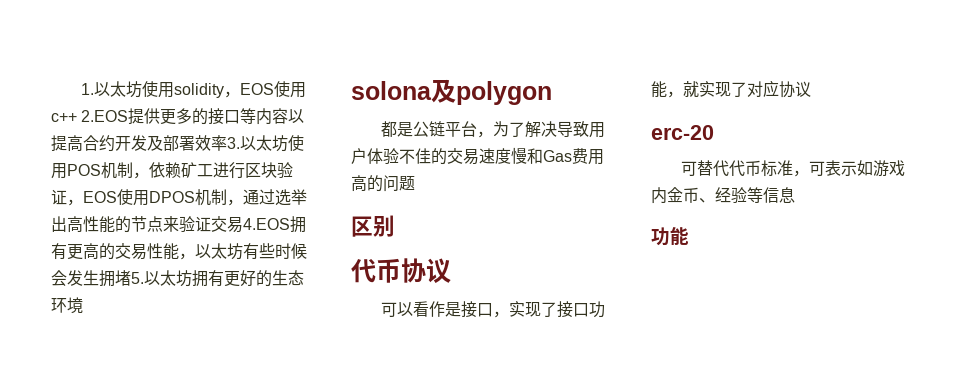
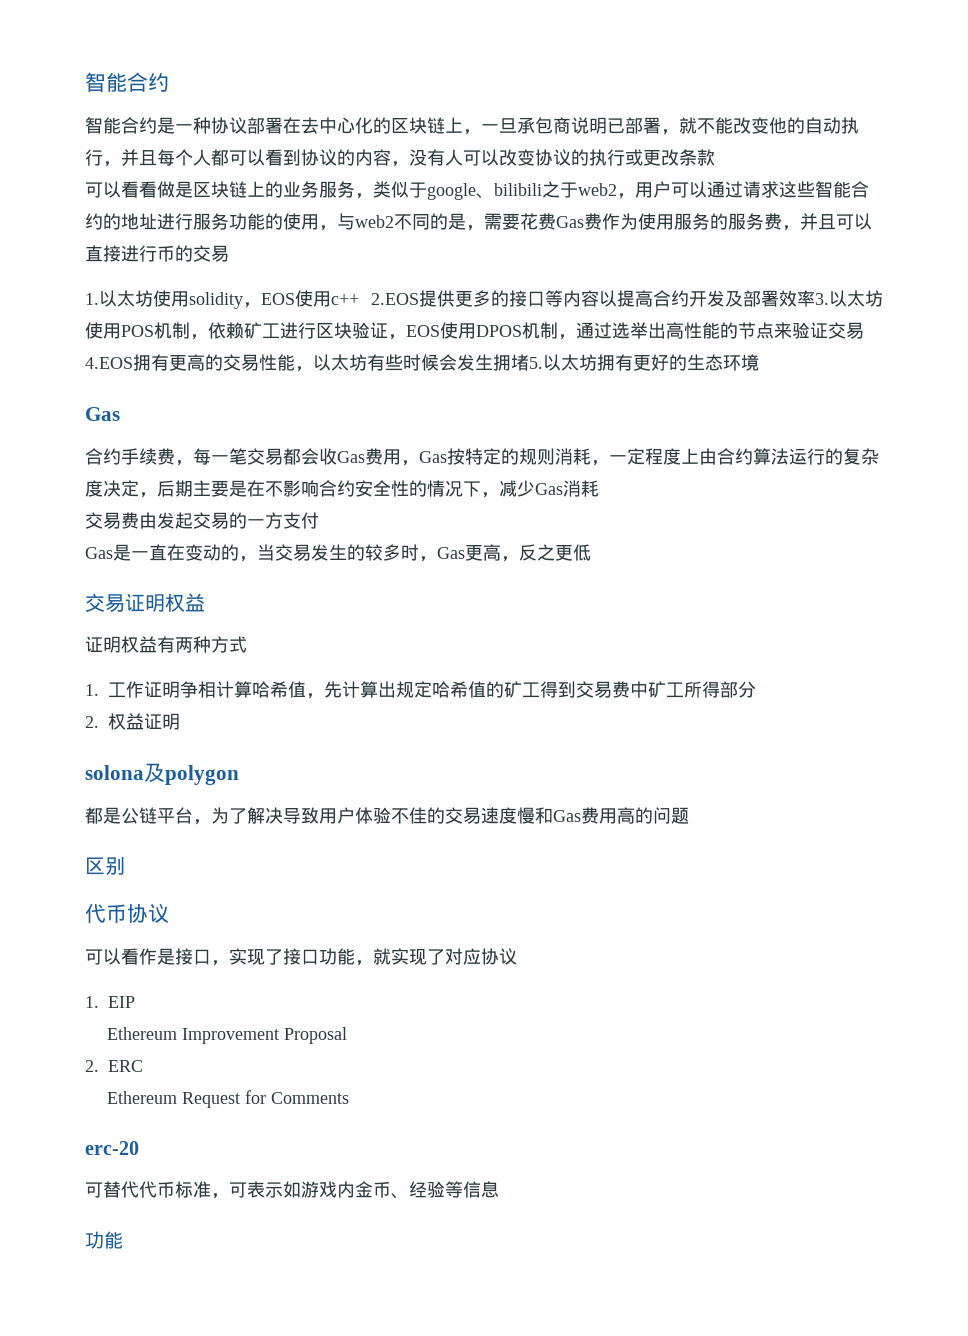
(81, 89) none -> [85,72,169,92] [85,117,859,135] [85,149,715,167] [85,181,869,200] [85,213,872,231] [85,245,229,262] 智能合约 // 智能合约是一种协议部署在去中心化的区块链上，一旦承包商说明已部署，就不能改变他的自动执行，并且每个人都可以看到协议的内容，没有人可以改变协议的执行或更改条款 // 可以看看做是区块链上的业务服务，类似于google、bilibili之于web2，用户可以通过请求这些智能合约的地址进行服务功能的使用，与web2不同的是，需要花费Gas费作为使用服务的服务费，并且可以直接进行币的交易 //
(83, 305) none -> [85,407,120,421] [85,448,879,466] [85,480,599,498] [85,512,319,529] [85,544,591,562] [85,593,205,613] [85,636,247,653] [85,681,756,699] [85,713,180,730] // Gas // 合约手续费，每一笔交易都会收Gas费用，Gas按特定的规则消耗，一定程度上由合约算法运行的复杂度决定，后期主要是在不影响合约安全性的情况下，减少Gas消耗 // 交易费由发起交易的一方支付 // Gas是一直在变动的，当交易发生的较多时，Gas更高，反之更低 // 交易证明权益 // 证明权益有两种方式 // 1.工作证明争相计算哈希值，先计算出规定哈希值的矿工得到交易费中矿工所得部分 // 2.权益证明
(811, 89) none -> [85,996,135,1008] [106,1027,347,1044] [85,1060,143,1072] [106,1090,349,1108] // 1. EIP // Ethereum Improvement Proposal // 2. ERC // Ethereum Request for Comments

